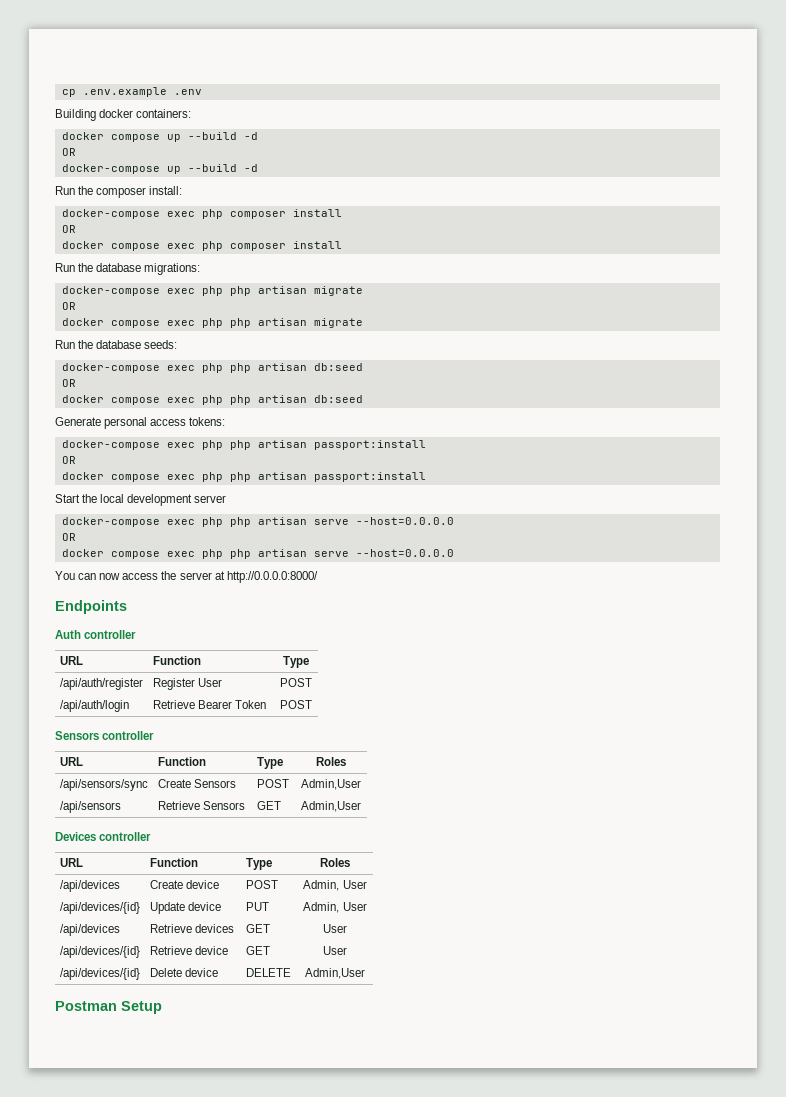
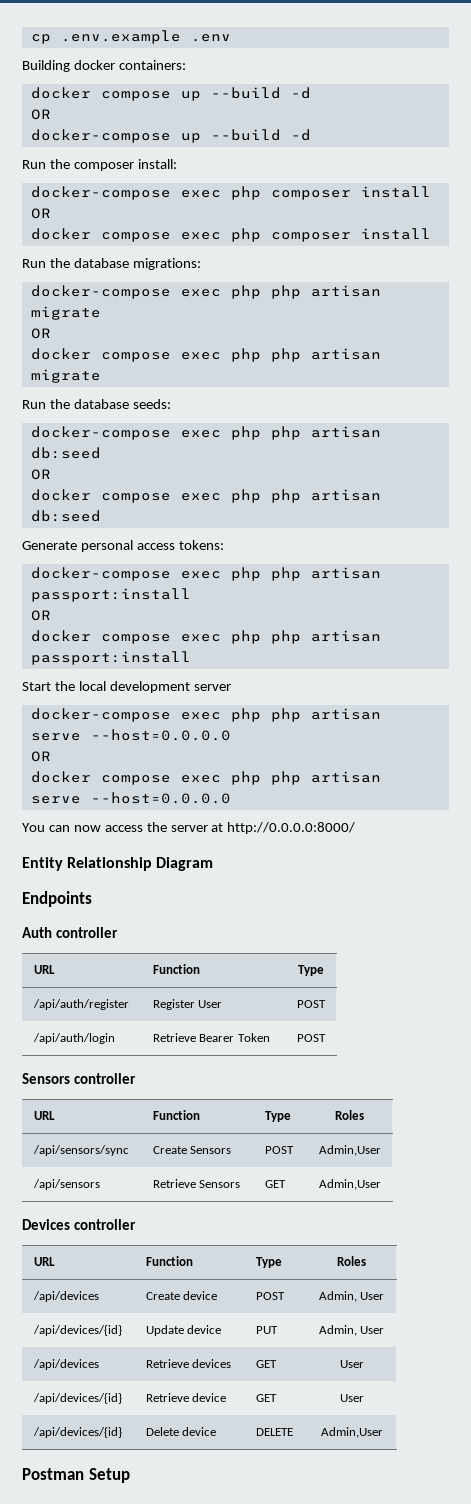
(318, 577) none -> [22,857,214,871] // Entity Relationship Diagram

